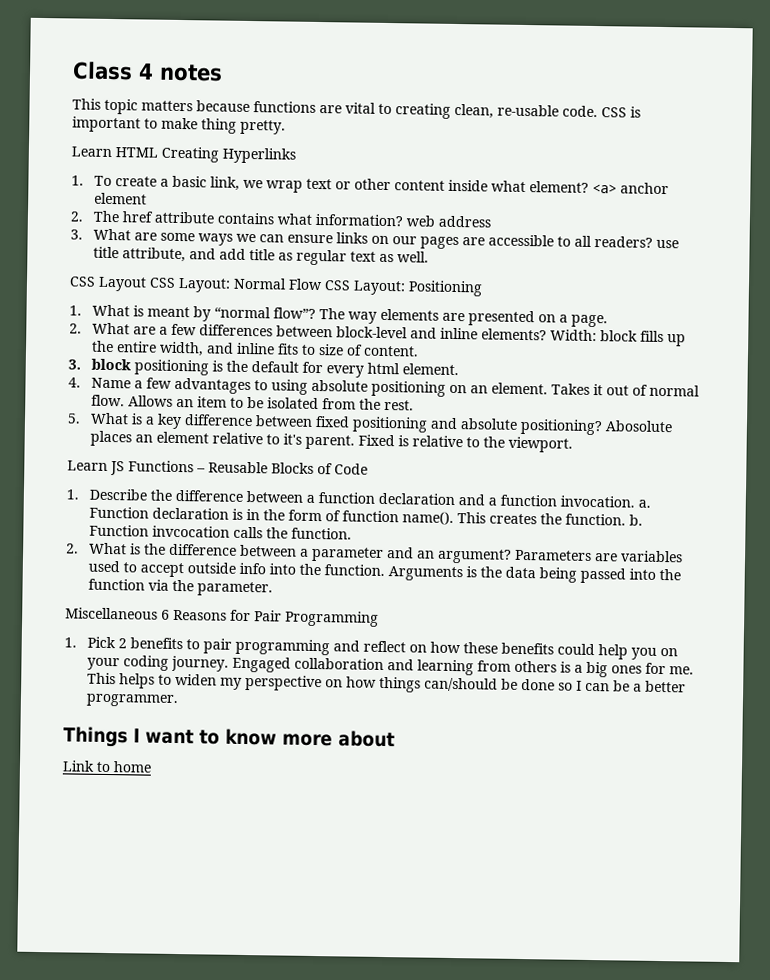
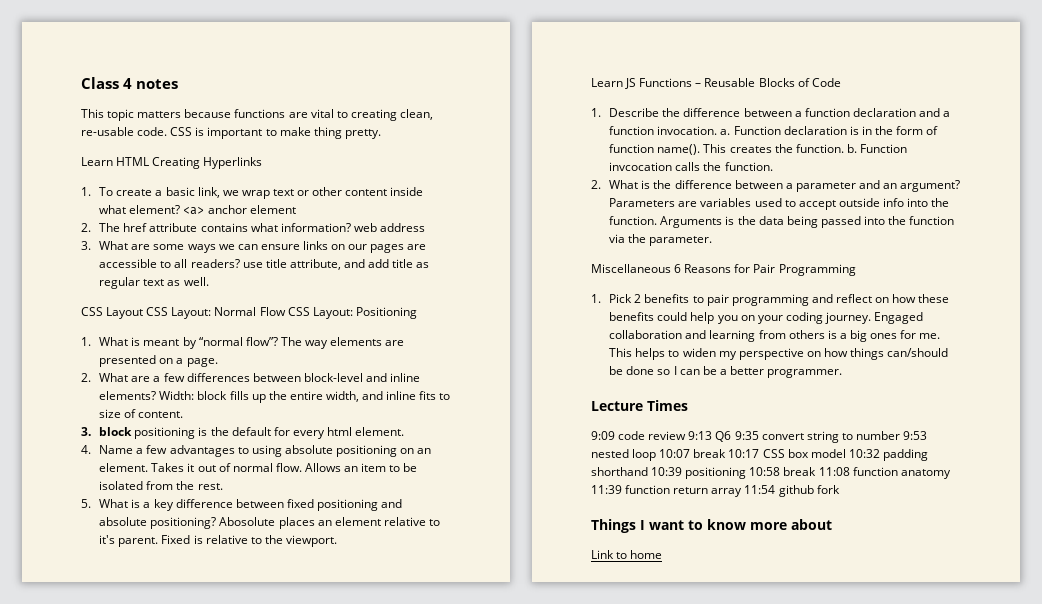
(179, 700) none -> [591,400,688,411] [591,431,928,443] [591,449,928,461] [591,467,951,479] [591,485,840,497] // Lecture Times // 9:09 code review 9:13 Q6 9:35 convert string to number 9:53 nested loop 10:07 break 10:17 CSS box model 10:32 padding shorthand 10:39 positioning 10:58 break 11:08 function anatomy 11:39 function return array 11:54 github fork

